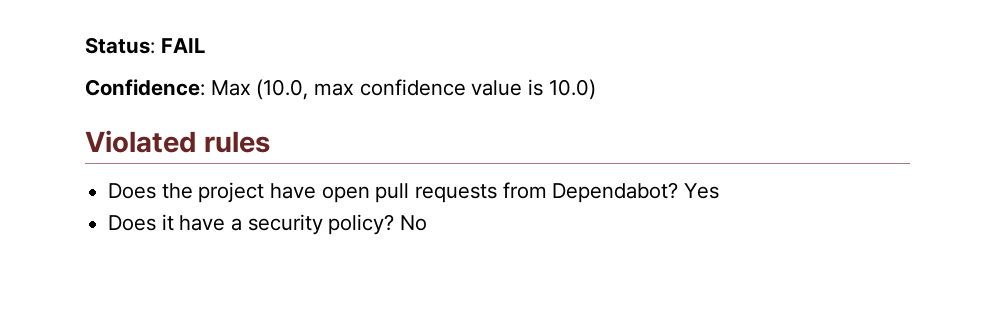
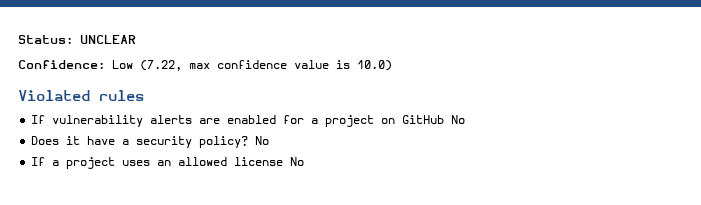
[160,38,205,53] FAIL -> [80,35,136,44] UNCLEAR
[210,79,309,100] Max (10.0, -> [112,60,182,71] Low (7.22,
[108,182,720,203] Does the project have open pull requests from Dependabot? Yes -> [31,115,466,127] If vulnerability alerts are enabled for a project on GitHub No
(428, 223) none -> [31,157,305,169] // If a project uses an allowed license No

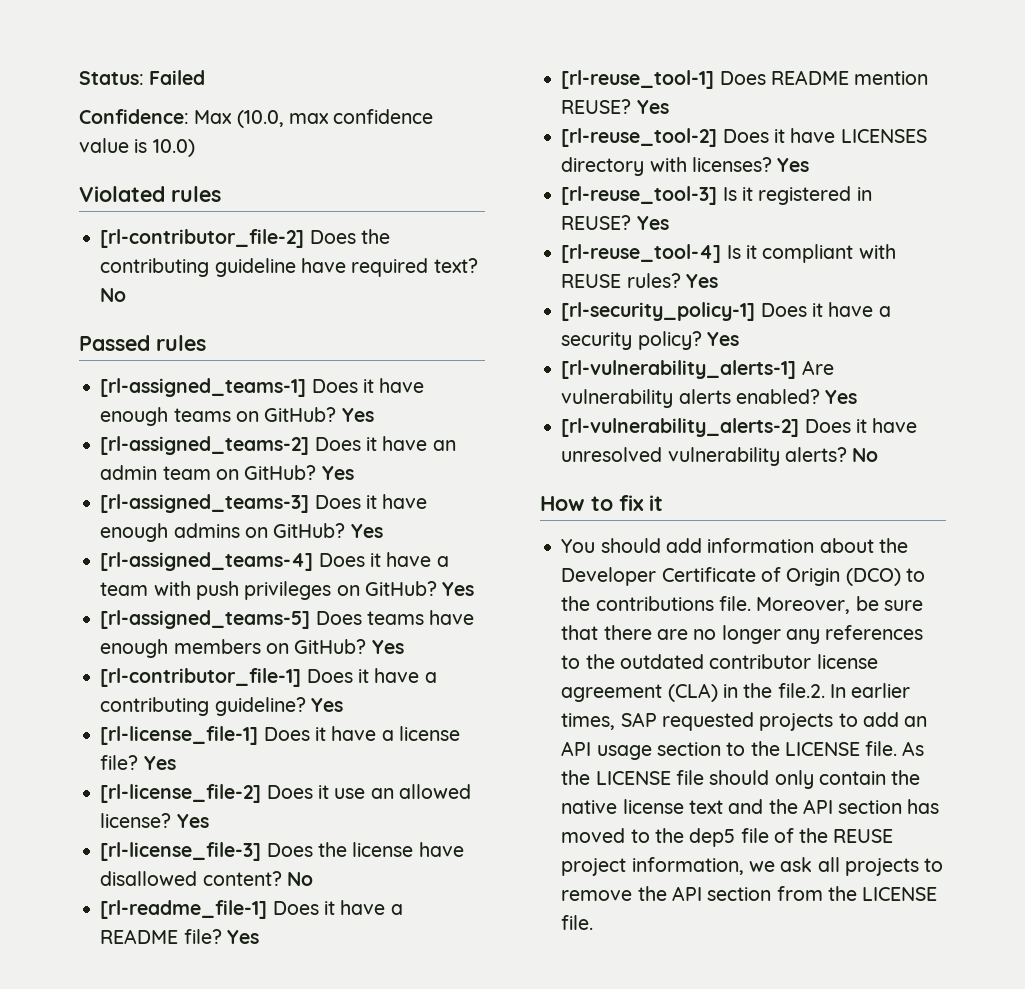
[80,35,136,44] UNCLEAR -> [149,70,206,85] Failed
[112,60,182,71] Low (7.22, -> [194,110,284,128] Max (10.0,
[31,115,466,127] If vulnerability alerts are enabled for a project on GitHub No // -> [100,229,390,248] [100,258,478,277] [100,288,127,302] [79,335,206,351] [100,378,425,397] [100,407,374,426] [100,436,456,455] [100,465,354,480] [100,494,428,513] [100,523,383,542] [100,552,449,571] [100,581,475,600] [100,610,475,629] [100,639,404,658] [100,668,437,687] [100,697,343,716] [100,726,460,745] [100,755,176,770] [100,784,471,803] [100,813,209,828] [100,842,464,861] [100,871,313,886] [100,900,403,919] [100,929,259,944] [561,70,929,89] [561,99,669,114] [561,128,927,147] [561,157,810,176] [561,186,872,205] [561,215,669,230] [561,244,896,263] [561,273,718,288] [561,302,756,321] [rl-contributor_file-2] Does the contributing guideline have required text? No // Passed rules // [rl-assigned_teams-1] Does it have enough teams on GitHub? Yes // [rl-assigned_teams-2] Does it have an admin team on GitHub? Yes // [rl-assigned_teams-3] Does it have enough admins on GitHub? Yes // [rl-assigned_teams-4] Does it have a team with push privileges on GitHub? Yes // [rl-assigned_teams-5] Does teams have enough members on GitHub? Yes // [rl-contributor_file-1] Does it have a contributing guideline? Yes // [rl-license_file-1] Does it have a license file? Yes // [rl-license_file-2] Does it use an allowed license? Yes // [rl-license_file-3] Does the license have disallowed content? No // [rl-readme_file-1] Does it have a README file? Yes // [rl-reuse_tool-1] Does README mention REUSE? Yes // [rl-reuse_tool-2] Does it have LICENSES directory with licenses? Yes // [rl-reuse_tool-3] Is it registered in REUSE? Yes // [rl-reuse_tool-4] Is it compliant with REUSE rules? Yes // [rl-security_policy-1]
[255,136,270,145] [31,157,305,169] No // If a project uses an allowed license No -> [706,332,739,346] [561,360,834,379] [561,389,858,408] [561,418,918,437] [561,447,879,466] [540,495,663,511] [561,538,908,553] [561,567,925,586] [561,596,923,614] [561,625,924,644] [561,654,878,669] [561,683,911,702] [561,712,928,731] [561,741,925,760] [561,770,921,789] [561,799,940,814] [561,828,894,847] [561,857,944,876] [561,886,938,901] [561,915,594,930] Yes // [rl-vulnerability_alerts-1] Are vulnerability alerts enabled? Yes // [rl-vulnerability_alerts-2] Does it have unresolved vulnerability alerts? No // How to fix it // You should add information about the Developer Certificate of Origin (DCO) to the contributions file. Moreover, be sure that there are no longer any references to the outdated contributor license agreement (CLA) in the file.2. In earlier times, SAP requested projects to add an API usage section to the LICENSE file. As the LICENSE file should only contain the native license text and the API section has moved to the dep5 file of the REUSE project information, we ask all projects to remove the API section from the LICENSE file.

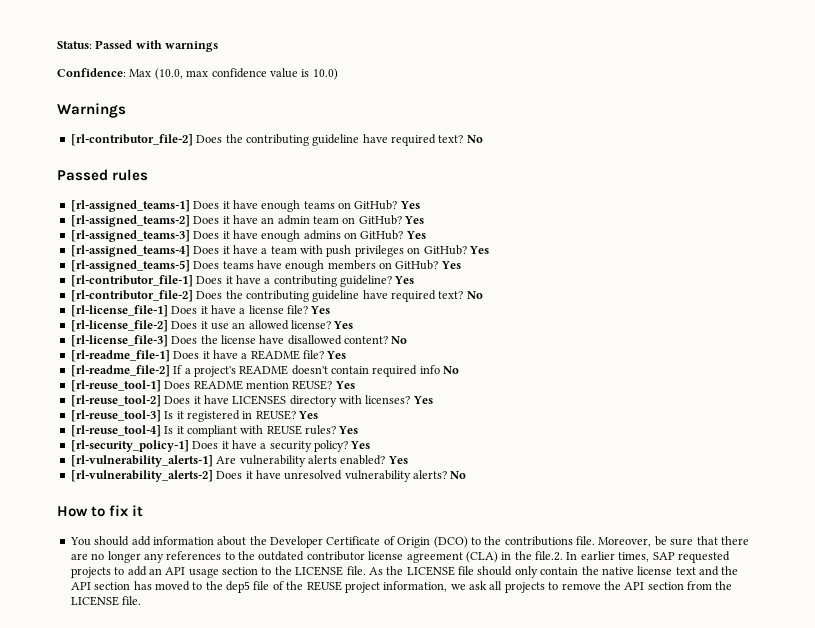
[149,70,206,85] Failed -> [95,40,219,52] Passed with warnings
[79,186,221,202] Violated rules -> [57,103,126,118] Warnings
(343, 705) none -> [70,290,483,302] // [rl-contributor_file-2] Does the contributing guideline have required text? No
(259, 937) none -> [70,365,460,377] // [rl-readme_file-2] If a project's README doesn't contain required info No

